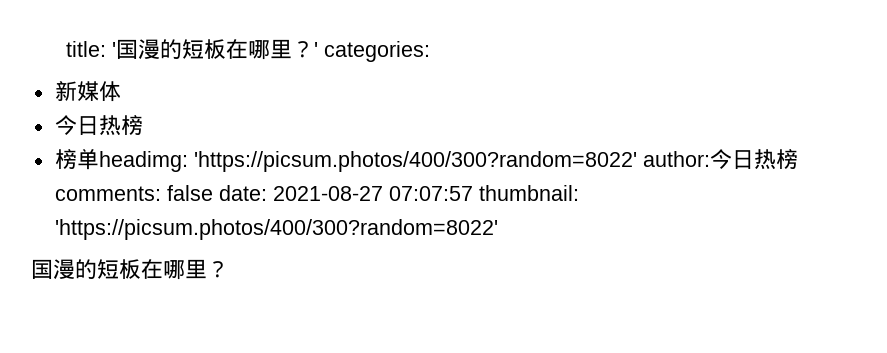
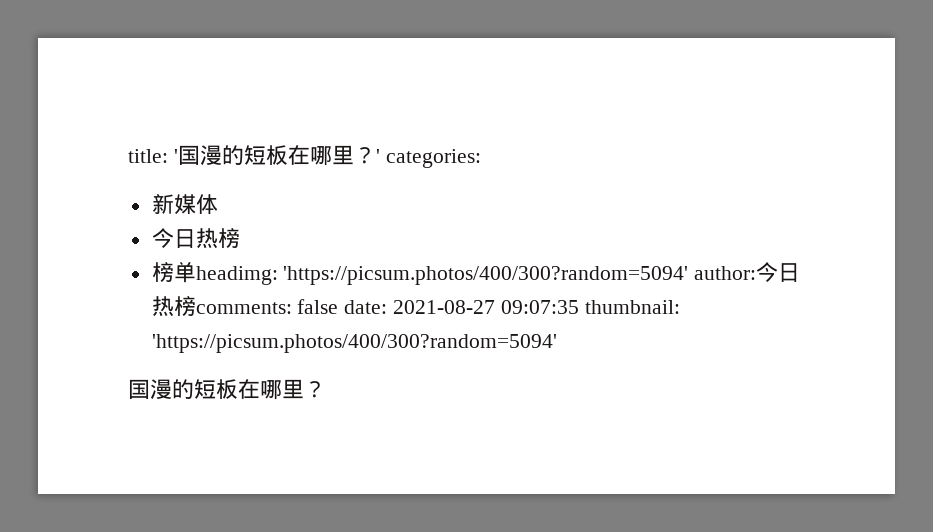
[193,151,637,172] 'https://picsum.photos/400/300?random=8022' -> [283,266,689,285] 'https://picsum.photos/400/300?random=5094'
[388,185,579,201] [54,219,498,240] 07:07:57 thumbnail: 'https://picsum.photos/400/300?random=8022' -> [500,300,680,314] [151,334,557,353] 09:07:35 thumbnail: 'https://picsum.photos/400/300?random=5094'

